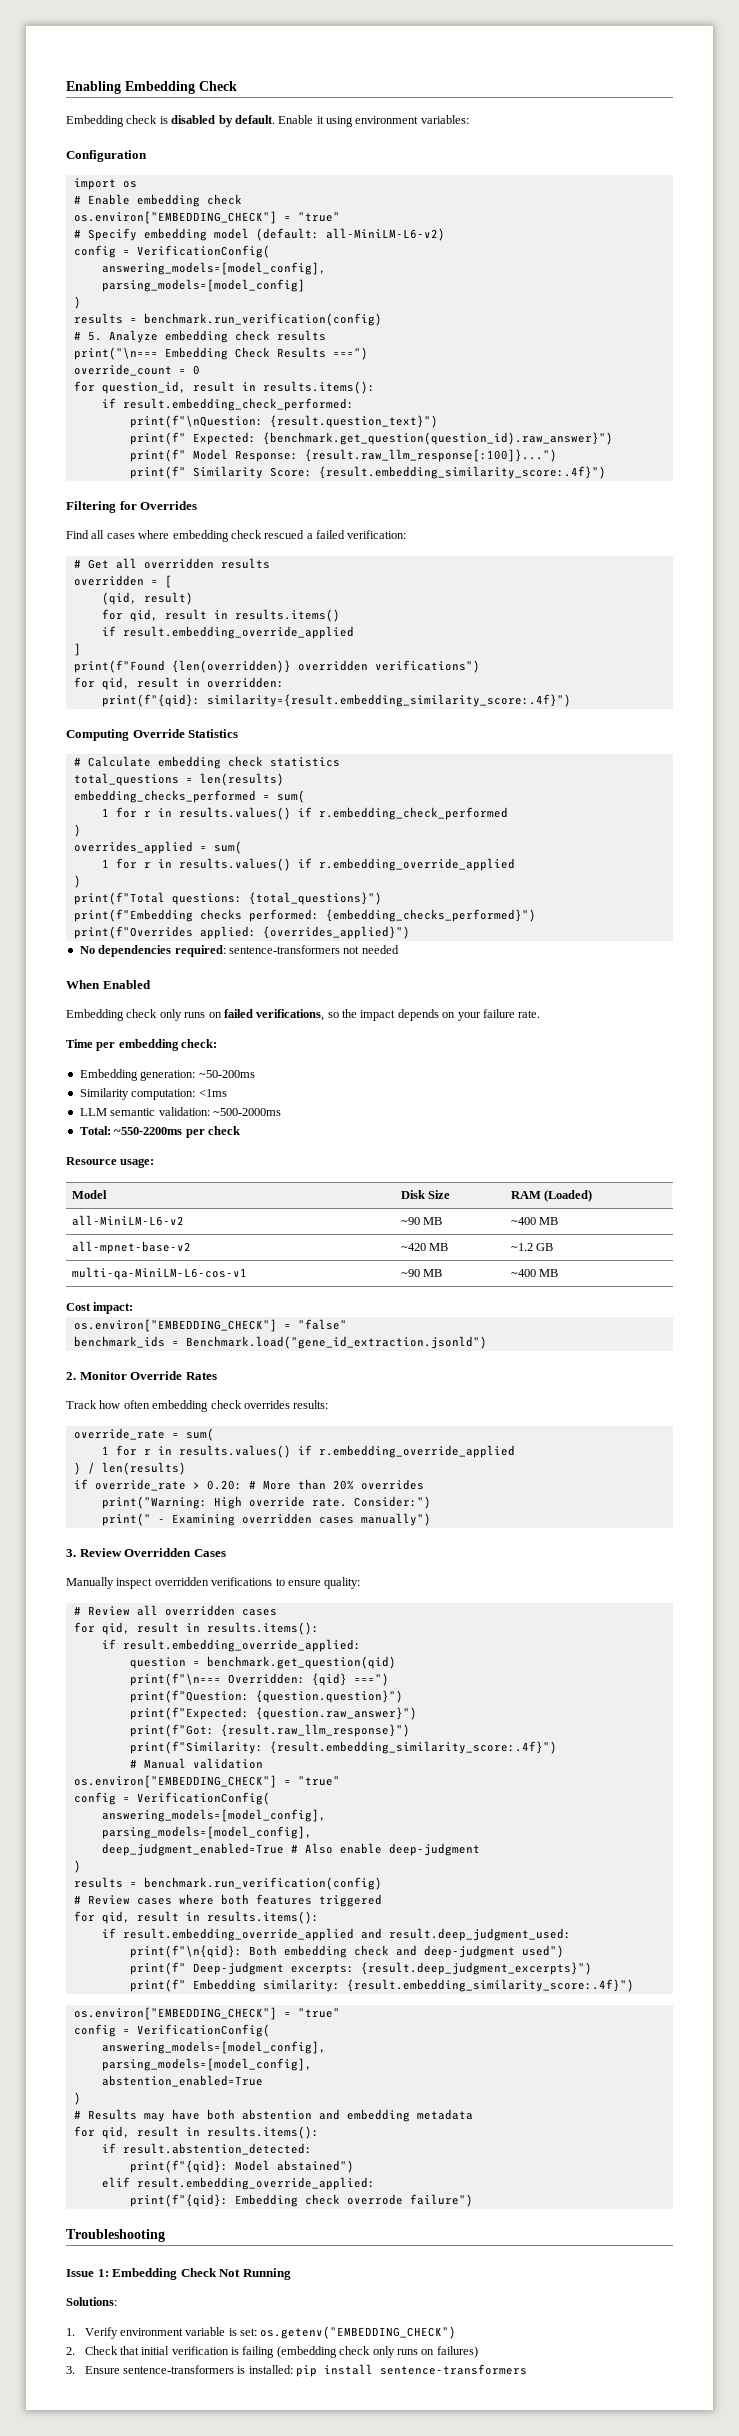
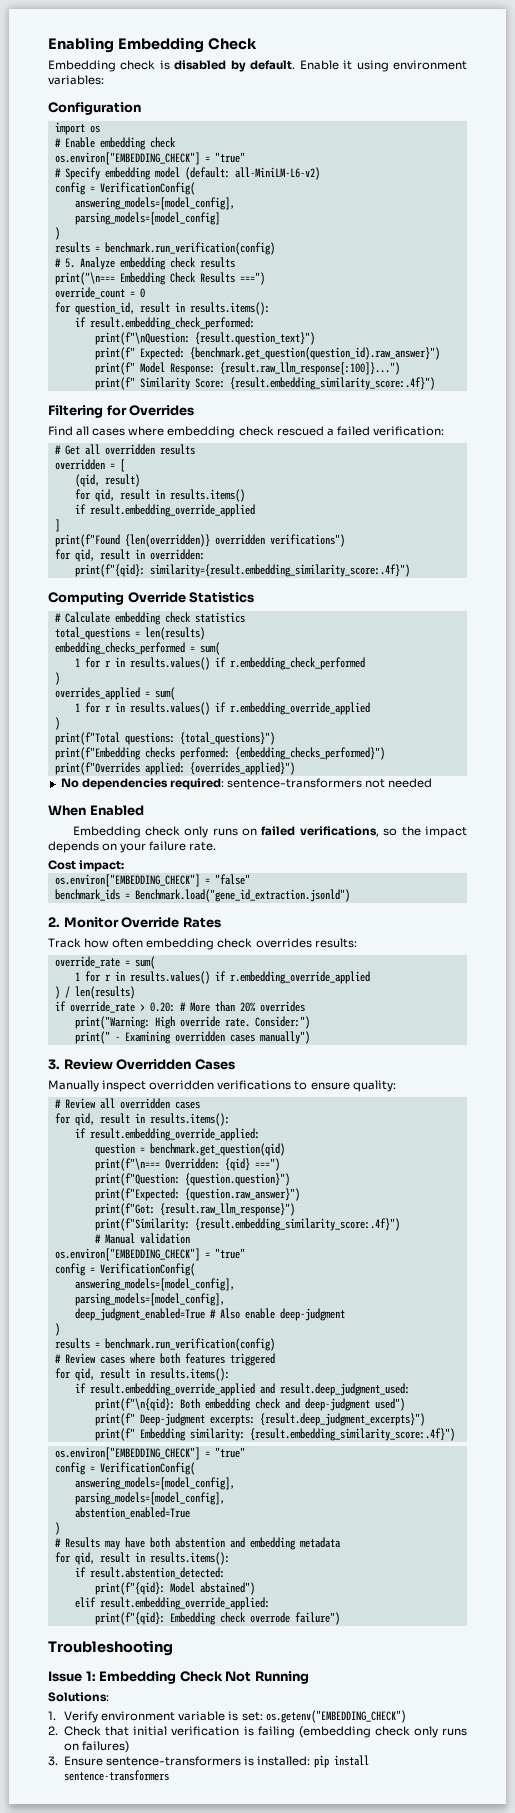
[66,1039,218,1051] [79,1069,255,1081] [79,1088,227,1100] [79,1107,281,1116] [79,1126,240,1138] [66,1157,155,1168] [71,1190,107,1199] [400,1190,451,1199] [510,1190,593,1202] [71,1215,184,1226] [400,1217,443,1225] [510,1217,559,1225] [71,1241,191,1254] [400,1243,449,1251] [510,1243,554,1251] [71,1267,247,1280] [400,1269,443,1277] [510,1269,559,1277] // Time per embedding check: // Embedding generation: ~50-200ms // Similarity computation: <1ms // LLM semantic validation: ~500-2000ms // Total: ~550-2200ms per check // Resource usage: // Model | Disk Size | RAM (Loaded) // all-MiniLM-L6-v2 | ~90 MB | ~400 MB // all-mpnet-base-v2 | ~420 MB | ~1.2 GB // multi-qa-MiniLM-L6-cos-v1 | ~90 MB | ~400 MB -> (217, 846) none

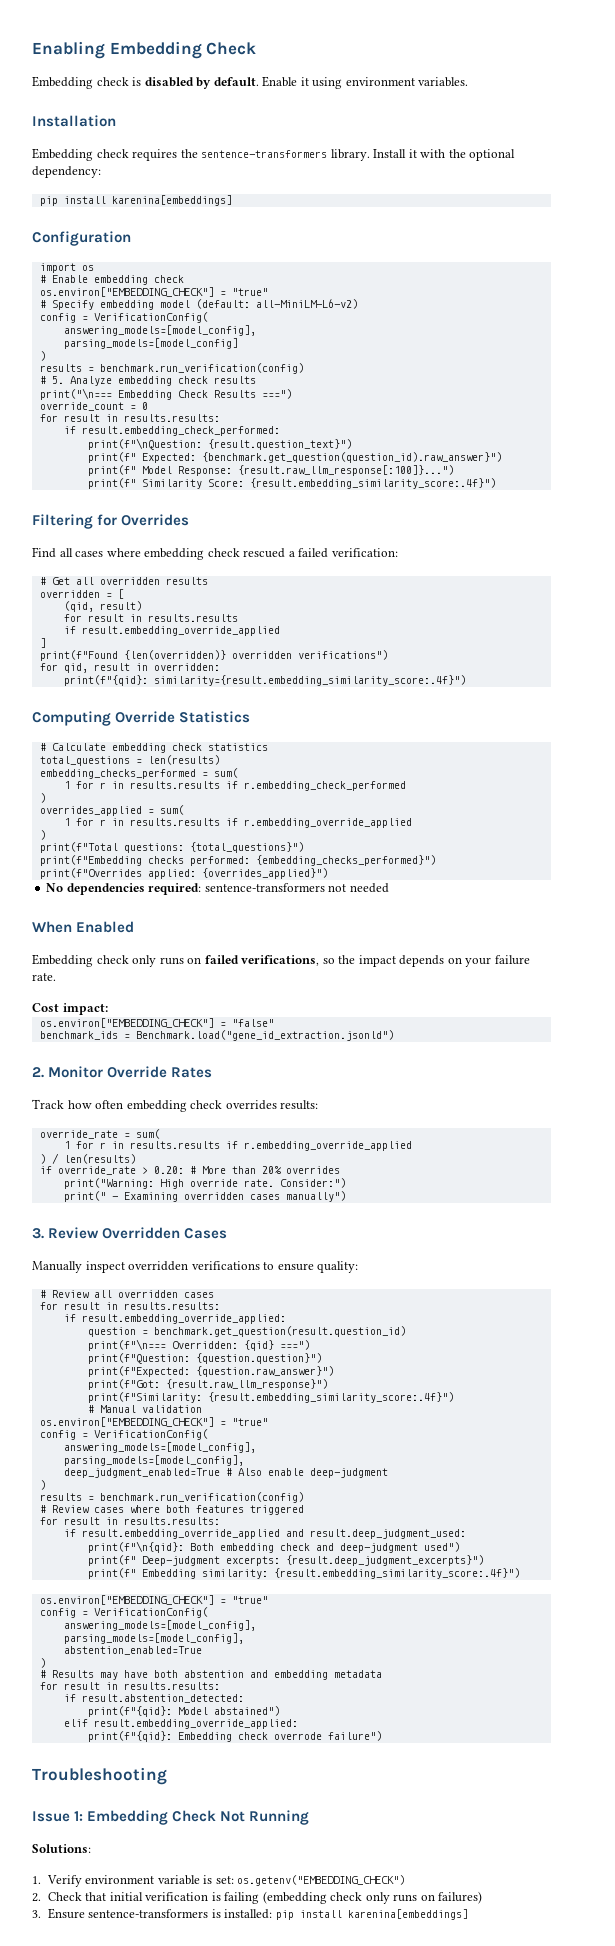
[48,75,104,85] variables: -> [418,77,469,87] [32,115,116,127] [32,148,516,161] [32,166,101,178] [39,195,232,206] variables. // Installation // Embedding check requires the sentence-transformers library. Install it with the optional dependency: // pip install karenina[embeddings]
[74,302,270,315] question_id, result in results.items(): -> [63,414,220,422] result in results.results:
[94,489,245,502] qid, result in results.items() -> [87,614,238,622] result in results.results
[129,657,210,670] results.values() -> [129,781,220,789] results.results
[129,702,210,715] results.values() -> [129,818,220,826] results.results
[129,971,210,984] results.values() -> [129,1141,220,1149] results.results
[74,1113,230,1126] qid, result in results.items(): -> [63,1302,220,1310] result in results.results:
[149,1143,285,1156] benchmark.get_question(qid) -> [153,1326,406,1337] benchmark.get_question(result.question_id)
[74,1368,230,1381] qid, result in results.items(): -> [63,1517,220,1525] result in results.results:
[74,1552,230,1565] qid, result in results.items(): -> [63,1682,220,1690] result in results.results:
[64,1770,170,1781] sentence-transformers -> [347,1909,468,1920] karenina[embeddings]

